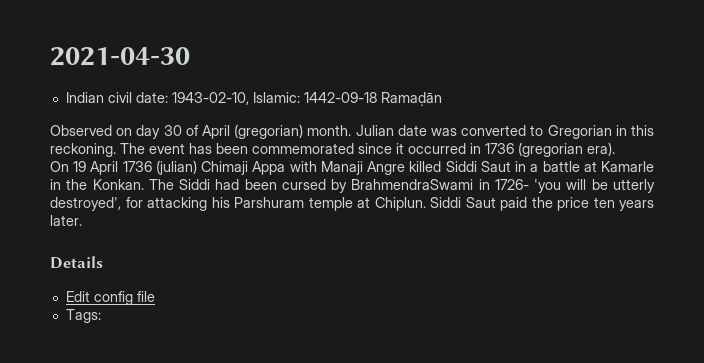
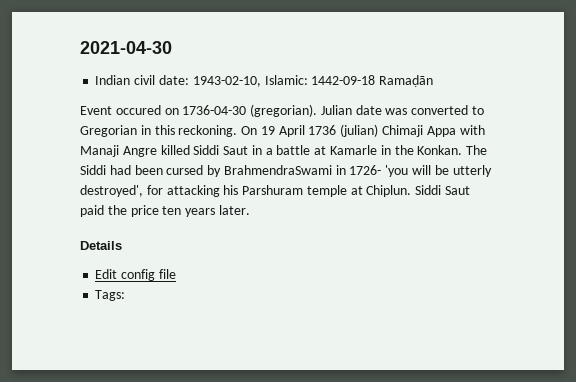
[50,124,352,139] Observed on day 30 of April (gregorian) month. -> [80,104,318,117] Event occured on 1736-04-30 (gregorian).
[120,142,615,157] The event has been commemorated since it occurred in 1736 (gregorian era). // -> (238, 131) none

